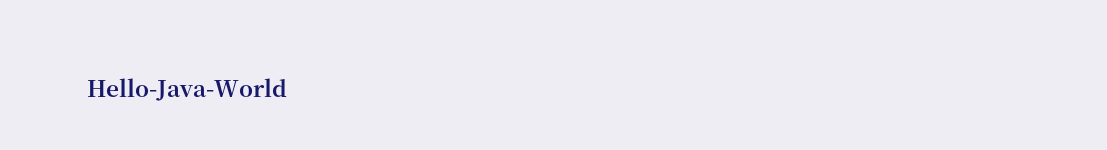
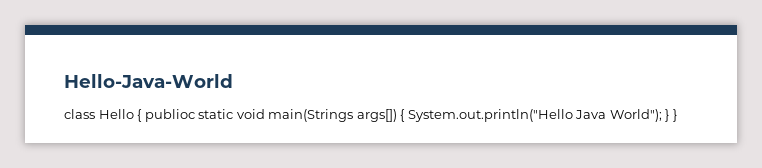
(287, 89) none -> [64,109,677,122] // class Hello { publioc static void main(Strings args[]) { System.out.println("Hello Java World"); } }

